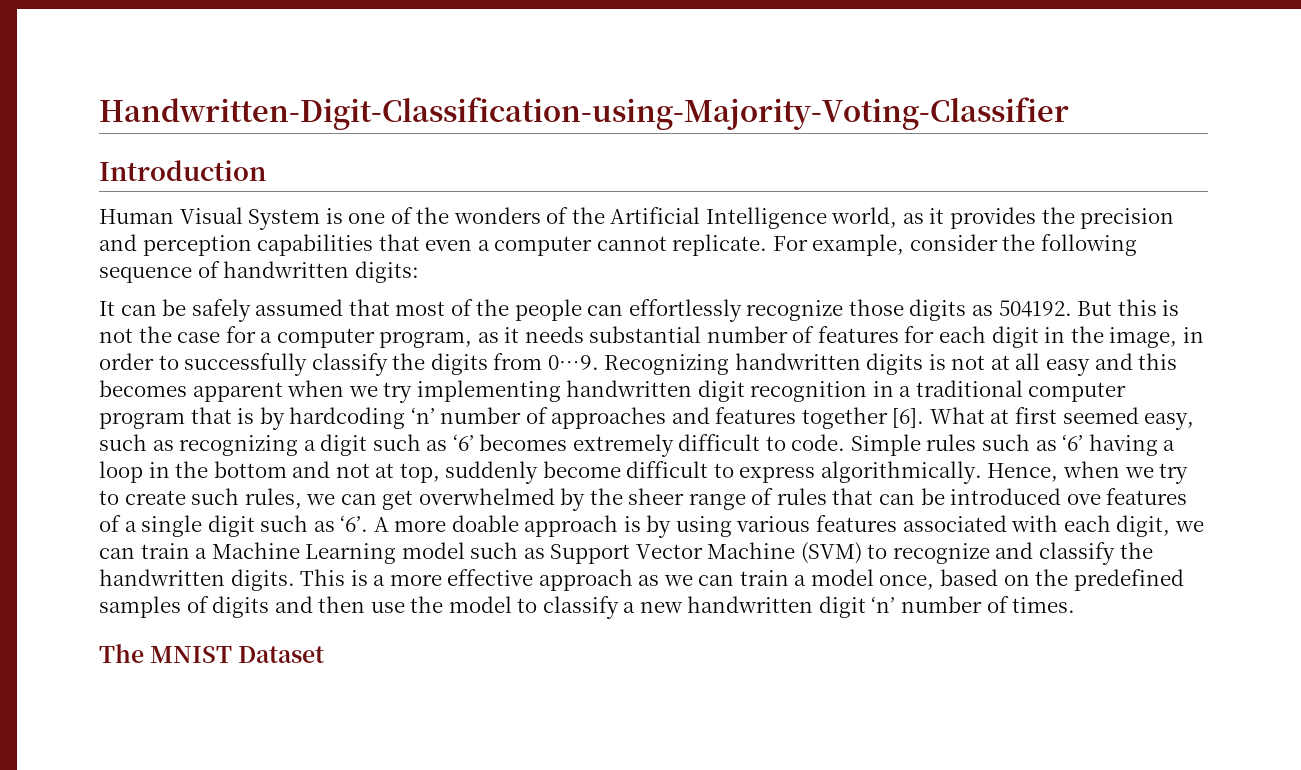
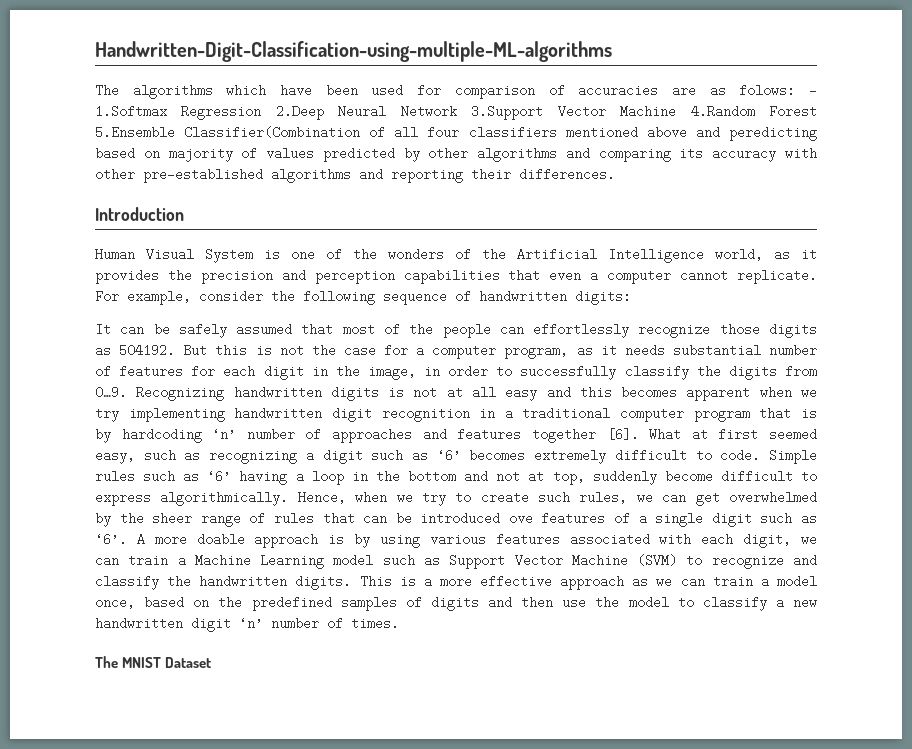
[99,97,1069,130] Handwritten-Digit-Classification-using-Majority-Voting-Classifier -> [95,41,612,62] [95,84,818,99] [95,105,818,120] [95,126,817,141] [95,147,817,162] [95,168,615,183] Handwritten-Digit-Classification-using-multiple-ML-algorithms // The algorithms which have been used for comparison of accuracies are as folows: - 1.Softmax Regression 2.Deep Neural Network 3.Support Vector Machine 4.Random Forest 5.Ensemble Classifier(Combination of all four classifiers mentioned above and peredicting based on majority of values predicted by other algorithms and comparing its accuracy with other pre-established algorithms and reporting their differences.

